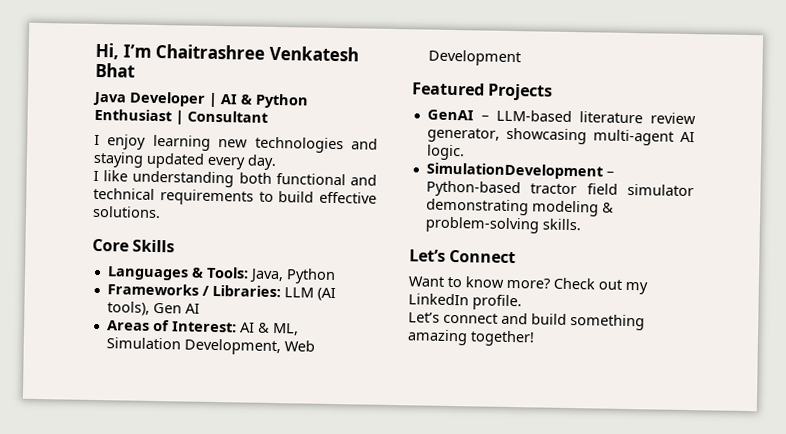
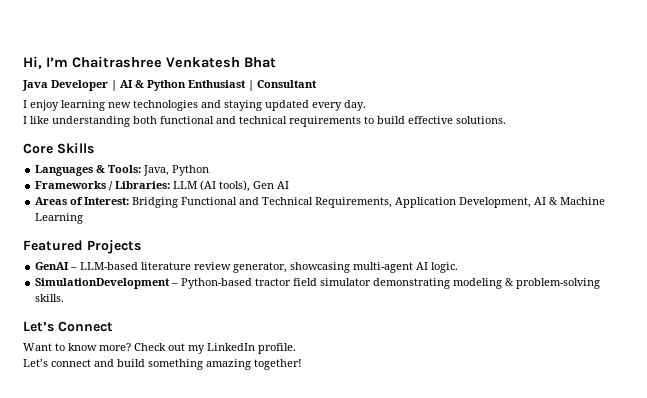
[239,322,299,336] [105,337,315,356] [427,49,521,67] AI & ML, Simulation Development, Web Development -> [132,197,606,208] [35,213,84,224] Bridging Functional and Technical Requirements, Application Development, AI & Machine Learning

